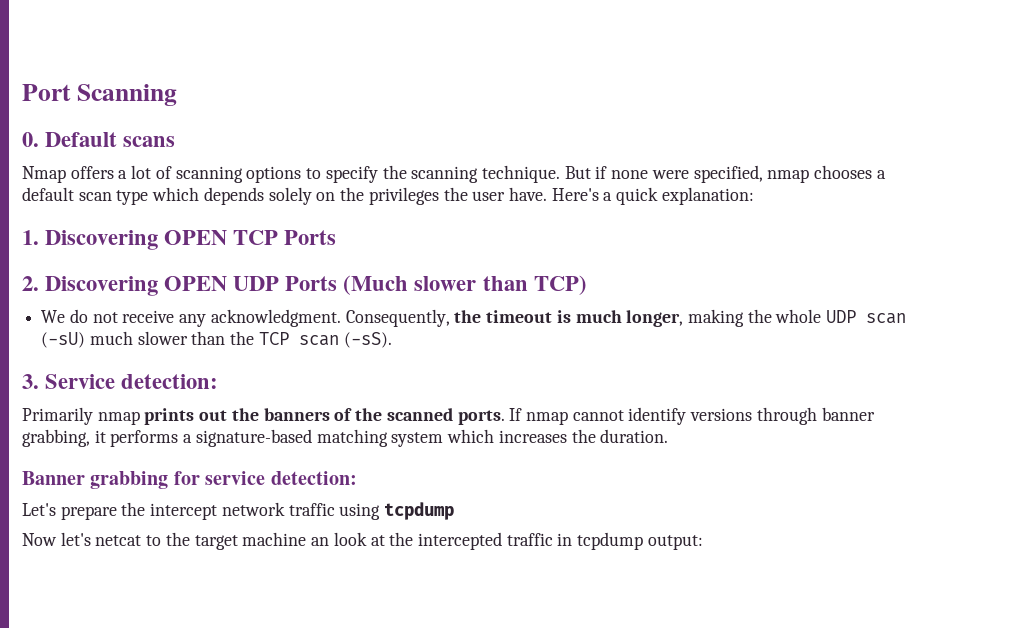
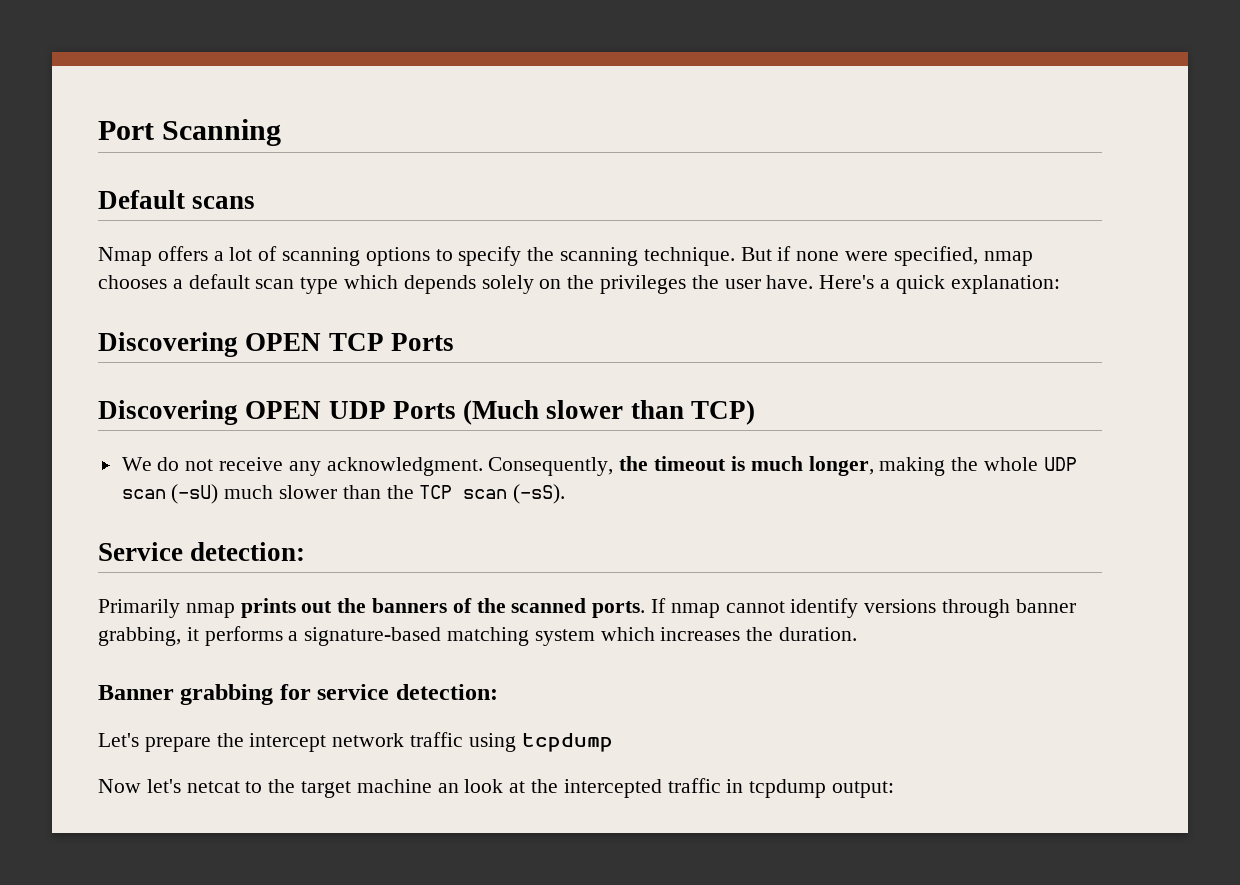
[22,132,39,147] 0. -> (282, 132) none
[22,230,39,245] 1. -> (1060, 284) none
[22,276,39,291] 2. -> (454, 342) none
[22,374,39,389] 3. -> (566, 494) none

